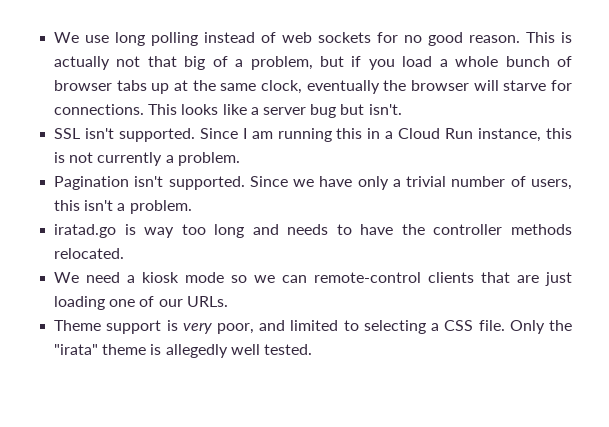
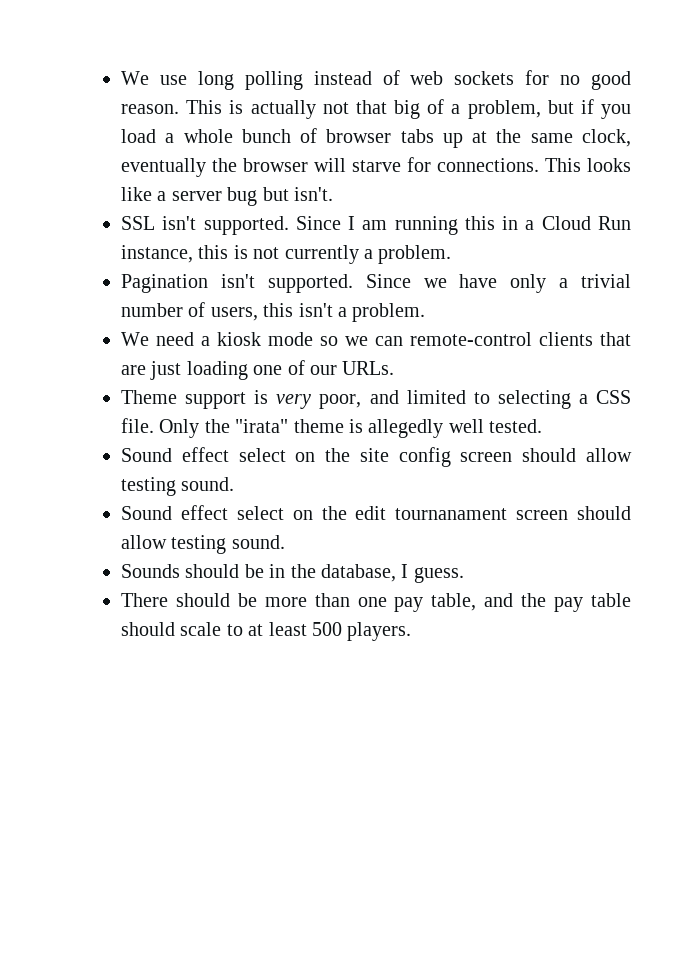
[54,224,572,238] [54,248,125,259] // iratad.go is way too long and needs to have the controller methods relocated. -> (426, 312) none
(312, 349) none -> [121,447,632,467] [121,477,235,496] [121,505,631,520] [121,535,285,554] [121,564,464,583] [121,593,632,612] [121,622,412,641] // Sound effect select on the site config screen should allow testing sound. // Sound effect select on the edit tournanament screen should allow testing sound. // Sounds should be in the database, I guess. // There should be more than one pay table, and the pay table should scale to at least 500 players.

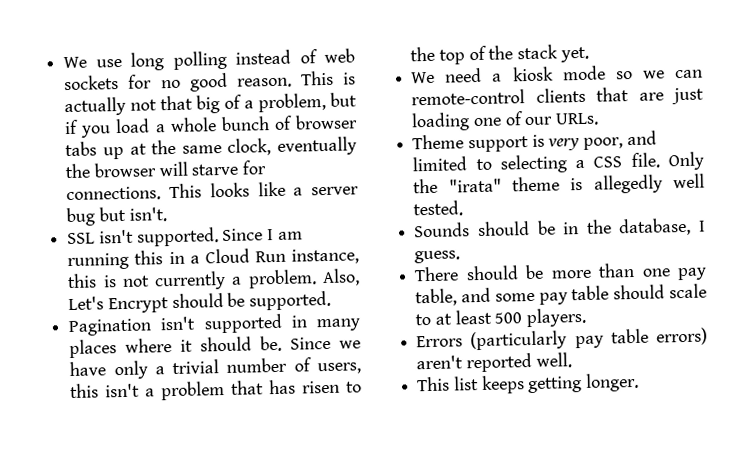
[121,274,353,293] // Pagination isn't supported. -> [321,268,360,287] [68,290,332,314] [68,313,361,337] [69,335,283,359] Also, Let's Encrypt should be supported. // Pagination isn't supported in many places where it should be.
[352,303,426,322] problem. -> [161,379,363,401] [410,44,589,65] problem that has risen to the top of the stack yet.
[121,447,632,467] [121,477,235,496] [121,505,631,520] [121,535,285,554] // Sound effect select on the site config screen should allow testing sound. // Sound effect select on the edit tournanament screen should allow testing sound. -> (464, 208) none
[521,593,547,607] the -> [494,292,535,302] some
(412, 631) none -> [416,327,708,351] [416,352,572,373] [416,372,640,394] // Errors (particularly pay table errors) aren't reported well. // This list keeps getting longer.

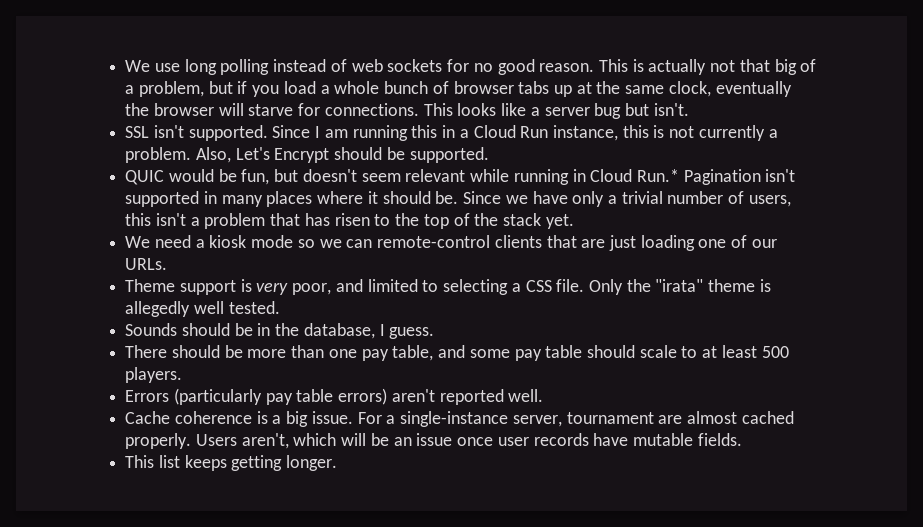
(332, 300) none -> [125,169,679,185] QUIC would be fun, but doesn't seem relevant while running in Cloud Run.*
(572, 360) none -> [125,411,794,427] [125,433,742,449] // Cache coherence is a big issue. For a single-instance server, tournament are almost cached properly. Users aren't, which will be an issue once user records have mutable fields.

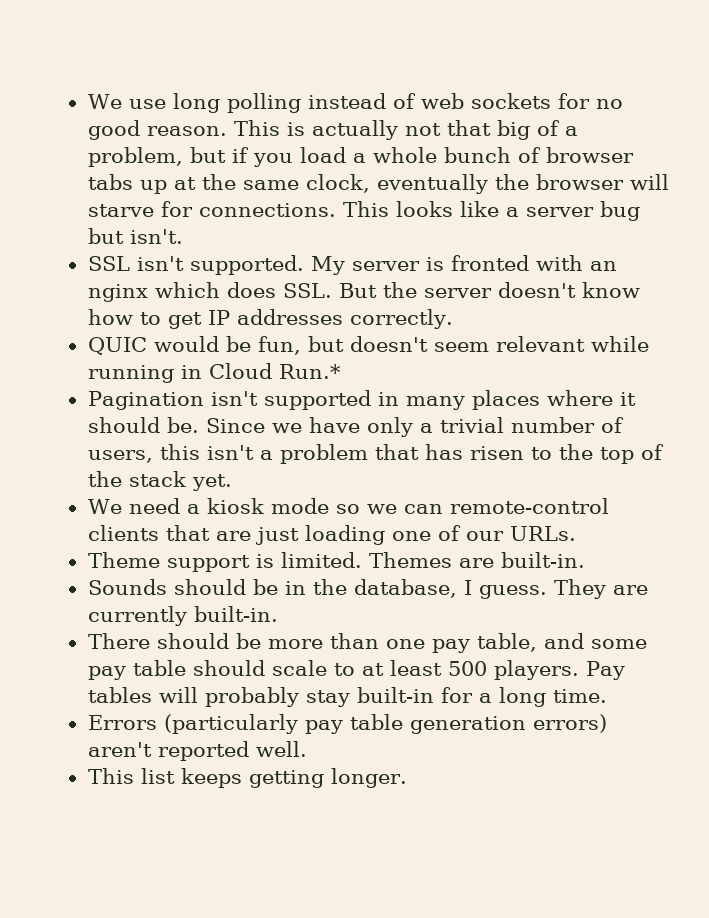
[272,125,778,141] [125,147,489,163] Since I am running this in a Cloud Run instance, this is not currently a problem. Also, Let's Encrypt should be supported. -> [310,255,617,275] [87,282,640,302] [87,309,453,329] My server is fronted with an nginx which does SSL. But the server doesn't know how to get IP addresses correctly.
(679, 175) none -> (341, 371) //
[256,279,771,295] [125,301,280,317] very poor, and limited to selecting a CSS file. Only the "irata" theme is allegedly well tested. -> [280,552,585,568] limited. Themes are built-in.
(435, 333) none -> [553,579,648,599] [87,606,278,626] They are currently built-in.
(183, 375) none -> [585,661,625,680] [87,687,607,707] Pay tables will probably stay built-in for a long time.
(334, 395) none -> [409,716,526,734] generation
[125,411,794,427] [125,433,742,449] // Cache coherence is a big issue. For a single-instance server, tournament are almost cached properly. Users aren't, which will be an issue once user records have mutable fields. -> (307, 749) none

